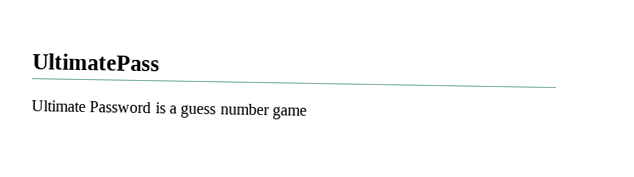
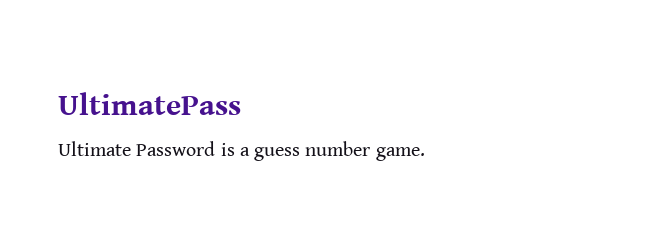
[271,106,307,120] game -> [375,147,425,161] game.

